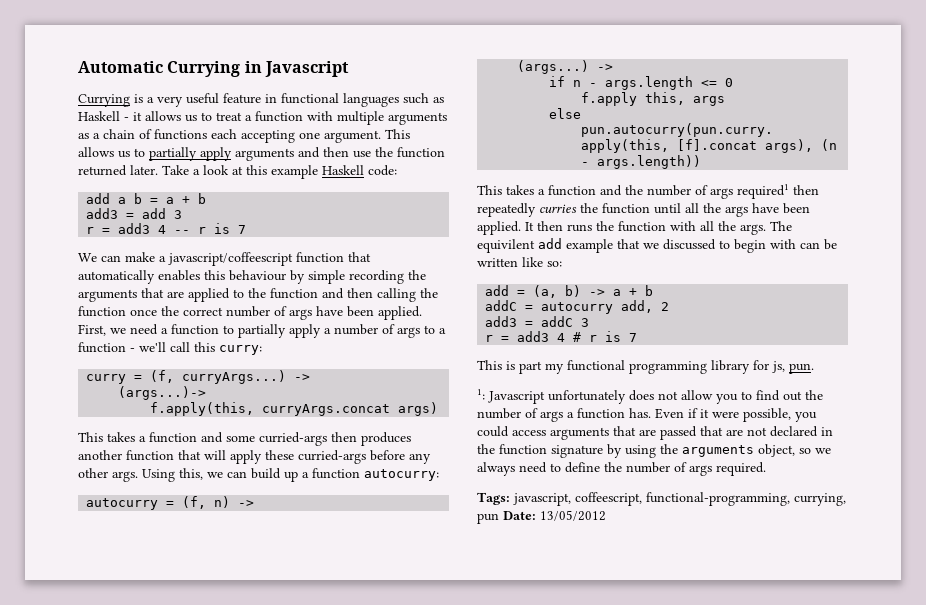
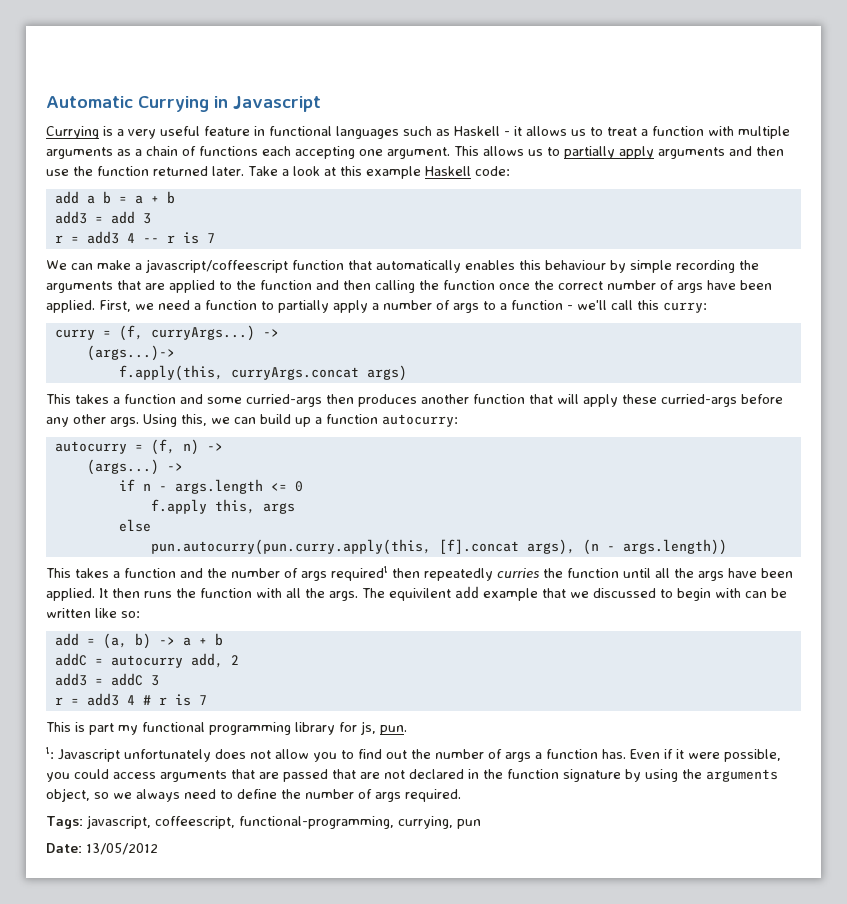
(499, 518) none -> (481, 824) //

